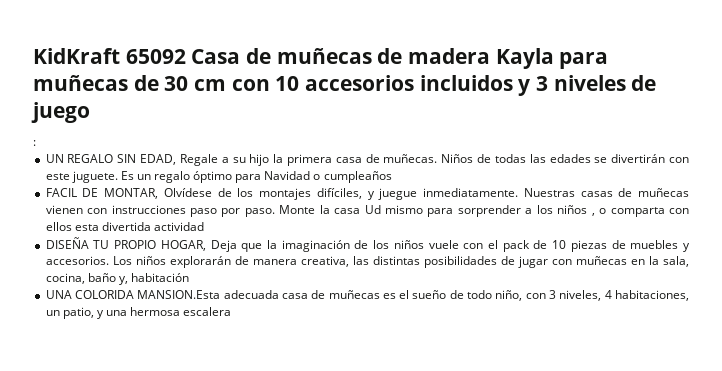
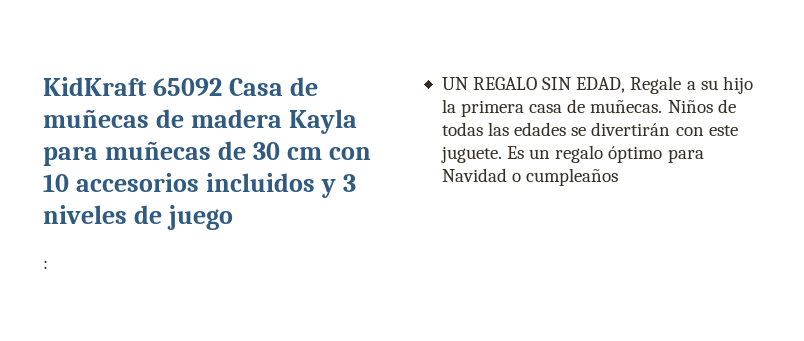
[45,188,689,200] [45,205,690,217] [45,222,204,231] [45,237,690,252] [45,256,690,268] [45,273,189,285] [45,290,689,301] [45,307,232,319] // FACIL DE MONTAR, Olvídese de los montajes difíciles, y juegue inmediatamente. Nuestras casas de muñecas vienen con instrucciones paso por paso. Monte la casa Ud mismo para sorprender a los niños , o comparta con ellos esta divertida actividad // DISEÑA TU PROPIO HOGAR, Deja que la imaginación de los niños vuele con el pack de 10 piezas de muebles y accesorios. Los niños explorarán de manera creativa, las distintas posibilidades de jugar con muñecas en la sala, cocina, baño y, habitación // UNA COLORIDA MANSION.Esta adecuada casa de muñecas es el sueño de todo niño, con 3 niveles, 4 habitaciones, un patio, y una hermosa escalera -> (619, 177) none

